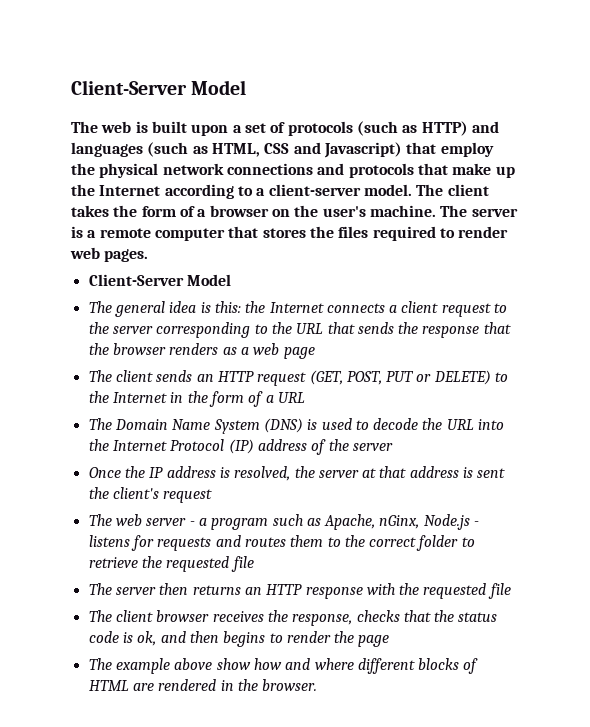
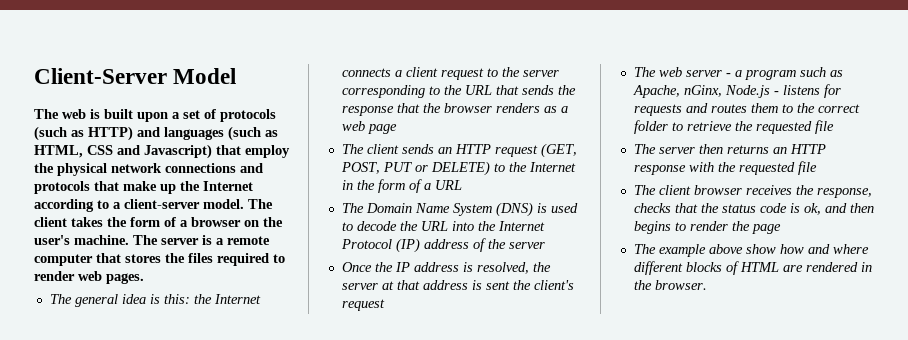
[88,274,231,286] // Client-Server Model -> (144, 278) none

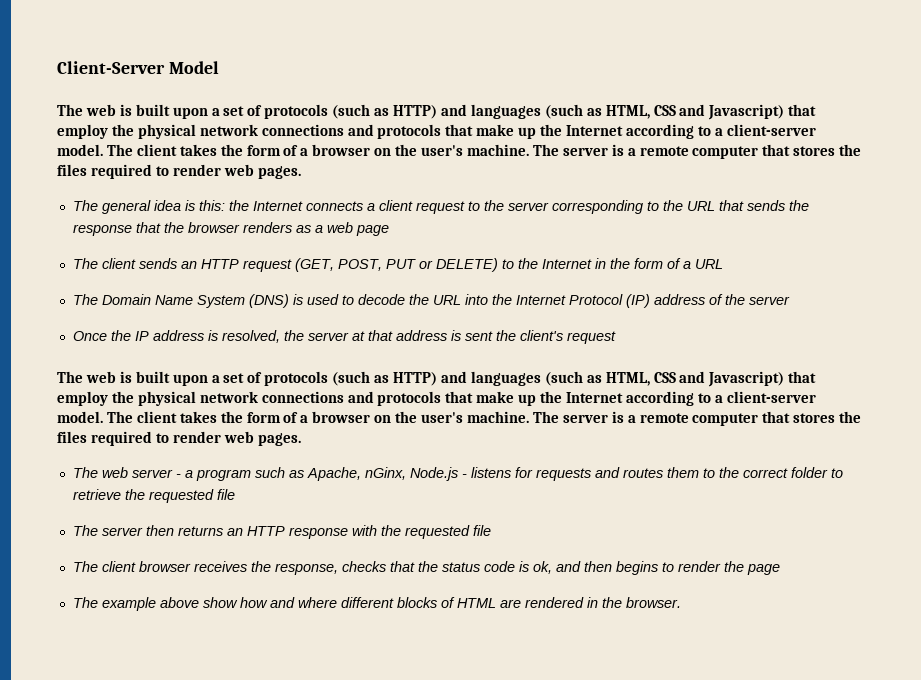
(385, 305) none -> [57,371,817,387] [57,391,816,406] [57,411,862,426] [57,431,301,446] // The web is built upon a set of protocols (such as HTTP) and languages (such as HTML, CSS and Javascript) that employ the physical network connections and protocols that make up the Internet according to a client-server model. The client takes the form of a browser on the user's machine. The server is a remote computer that stores the files required to render web pages.

